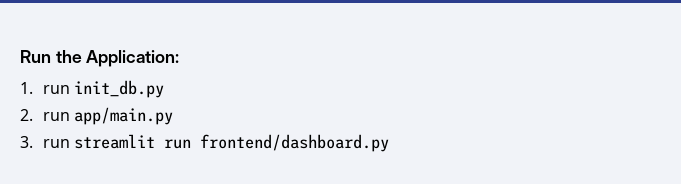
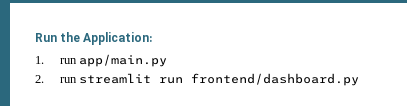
[74,80,165,98] [20,109,70,121] init_db.py // 2. run -> (77, 61) none
[20,136,33,148] 3. -> [35,75,44,83] 2.

